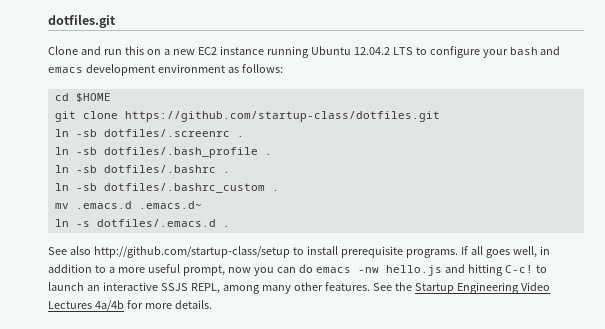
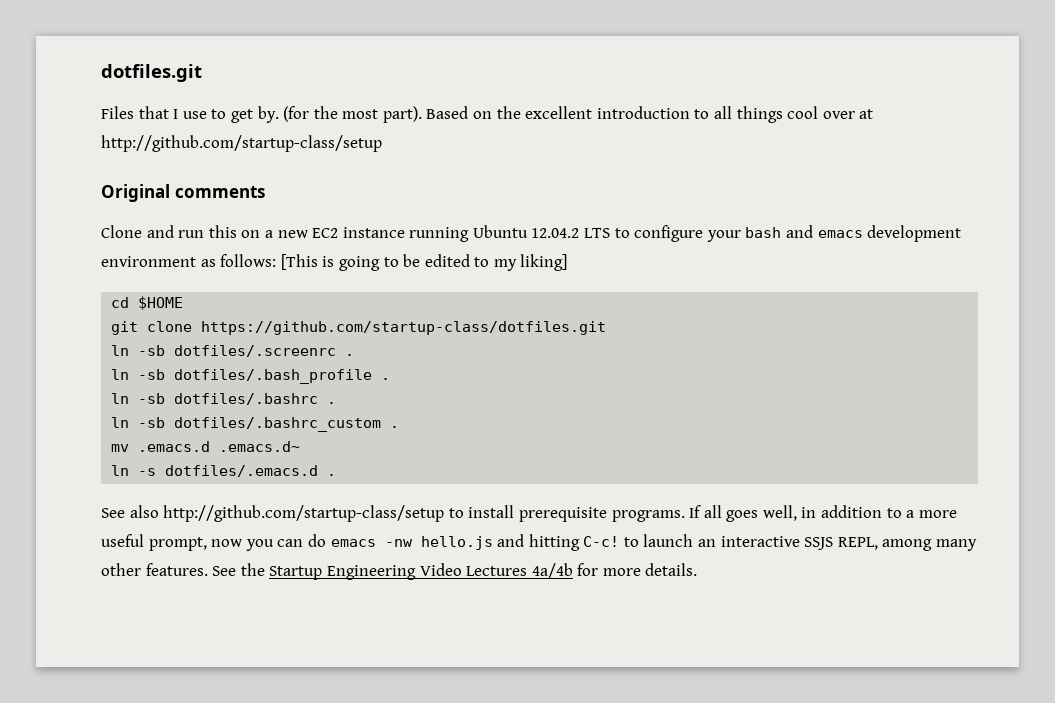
(116, 21) none -> [101,106,874,123] [101,135,382,152] [101,184,265,202] // Files that I use to get by. (for the most part). Based on the excellent introduction to all things cool over at http://github.com/startup-class/setup // Original comments
(283, 68) none -> [280,254,568,271] [This is going to be edited to my liking]

